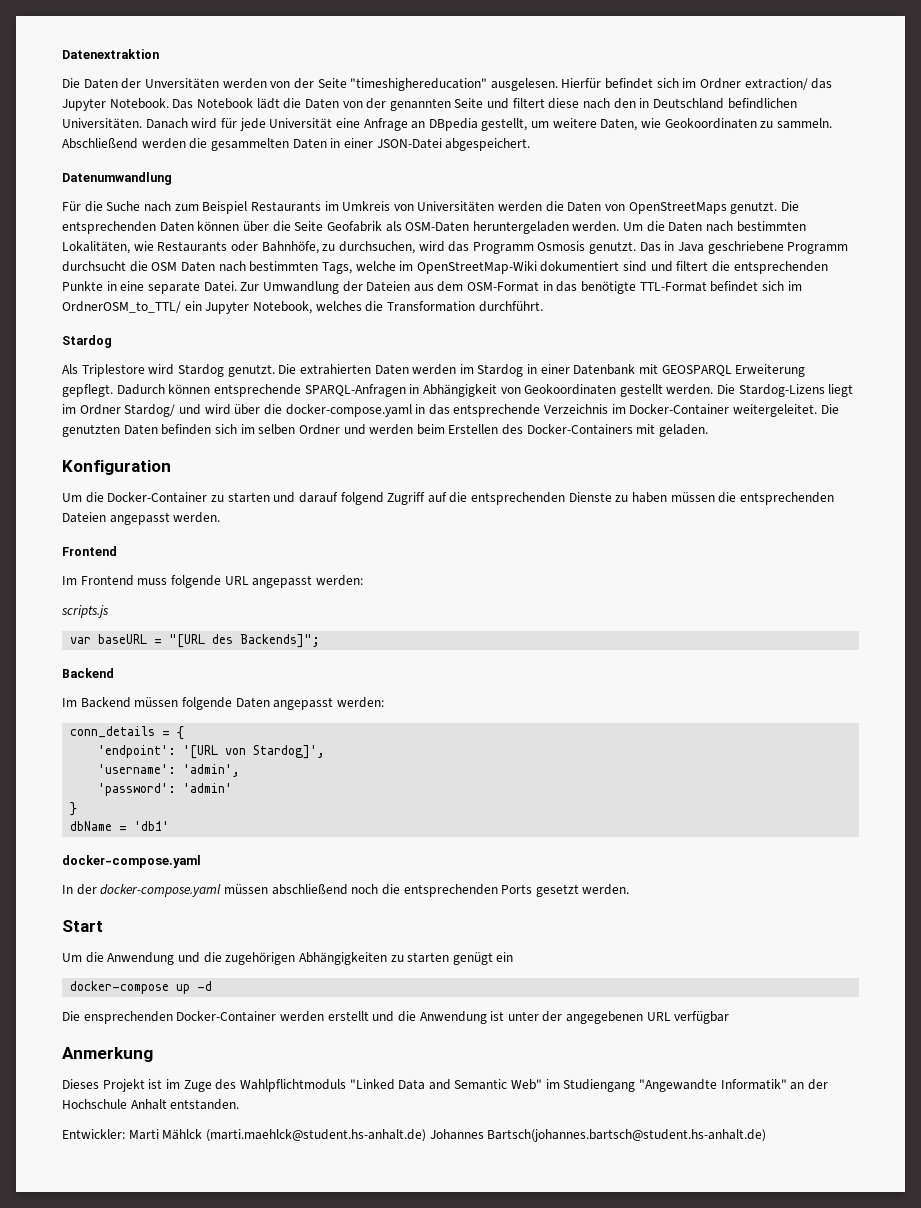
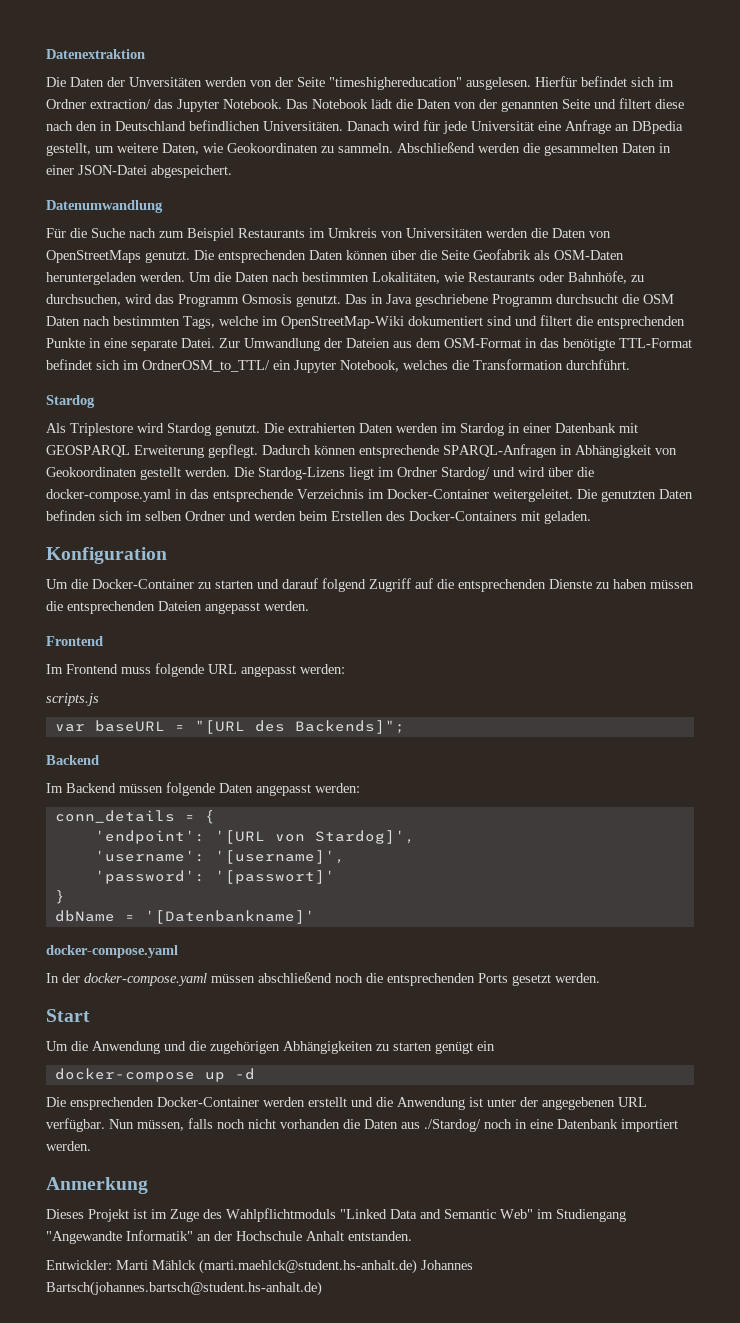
[183,764,241,777] 'admin', -> [214,850,345,864] '[username]',
[183,783,233,793] 'admin' -> [214,870,335,884] '[passwort]'
[134,821,170,831] 'db1' -> [144,910,315,924] '[Datenbankname]'
[674,1011,730,1024] verfügbar -> [46,1118,678,1132] [46,1141,91,1151] verfügbar. Nun müssen, falls noch nicht vorhanden die Daten aus ./Stardog/ noch in eine Datenbank importiert werden.

